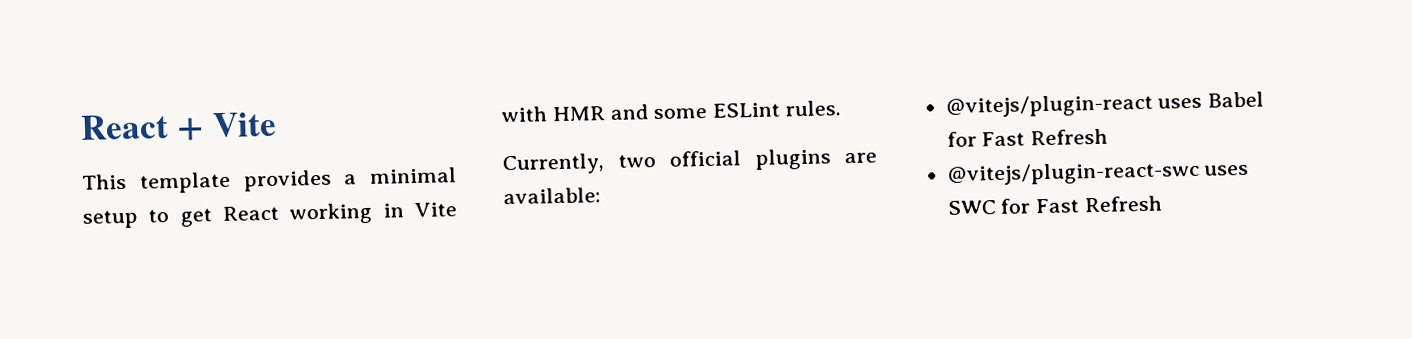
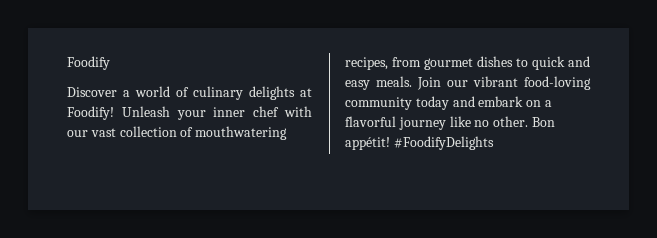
[80,111,277,141] [81,167,457,194] [82,202,457,229] [501,100,842,123] [502,148,877,176] [503,187,601,205] [945,91,1265,119] [946,128,1109,148] [946,160,1250,187] [947,195,1163,216] React + Vite // This template provides a minimal setup to get React working in Vite with HMR and some ESLint rules. // Currently, two official plugins are available: // @vitejs/plugin-react uses Babel for Fast Refresh // @vitejs/plugin-react-swc uses SWC for Fast Refresh -> [67,56,110,70] [67,86,312,100] [67,106,312,120] [67,126,288,140] [345,56,590,70] [345,76,591,90] [345,96,552,110] [345,116,555,130] [345,136,494,150] Foodify // Discover a world of culinary delights at Foodify! Unleash your inner chef with our vast collection of mouthwatering recipes, from gourmet dishes to quick and easy meals. Join our vibrant food-loving community today and embark on a flavorful journey like no other. Bon appétit! #FoodifyDelights

